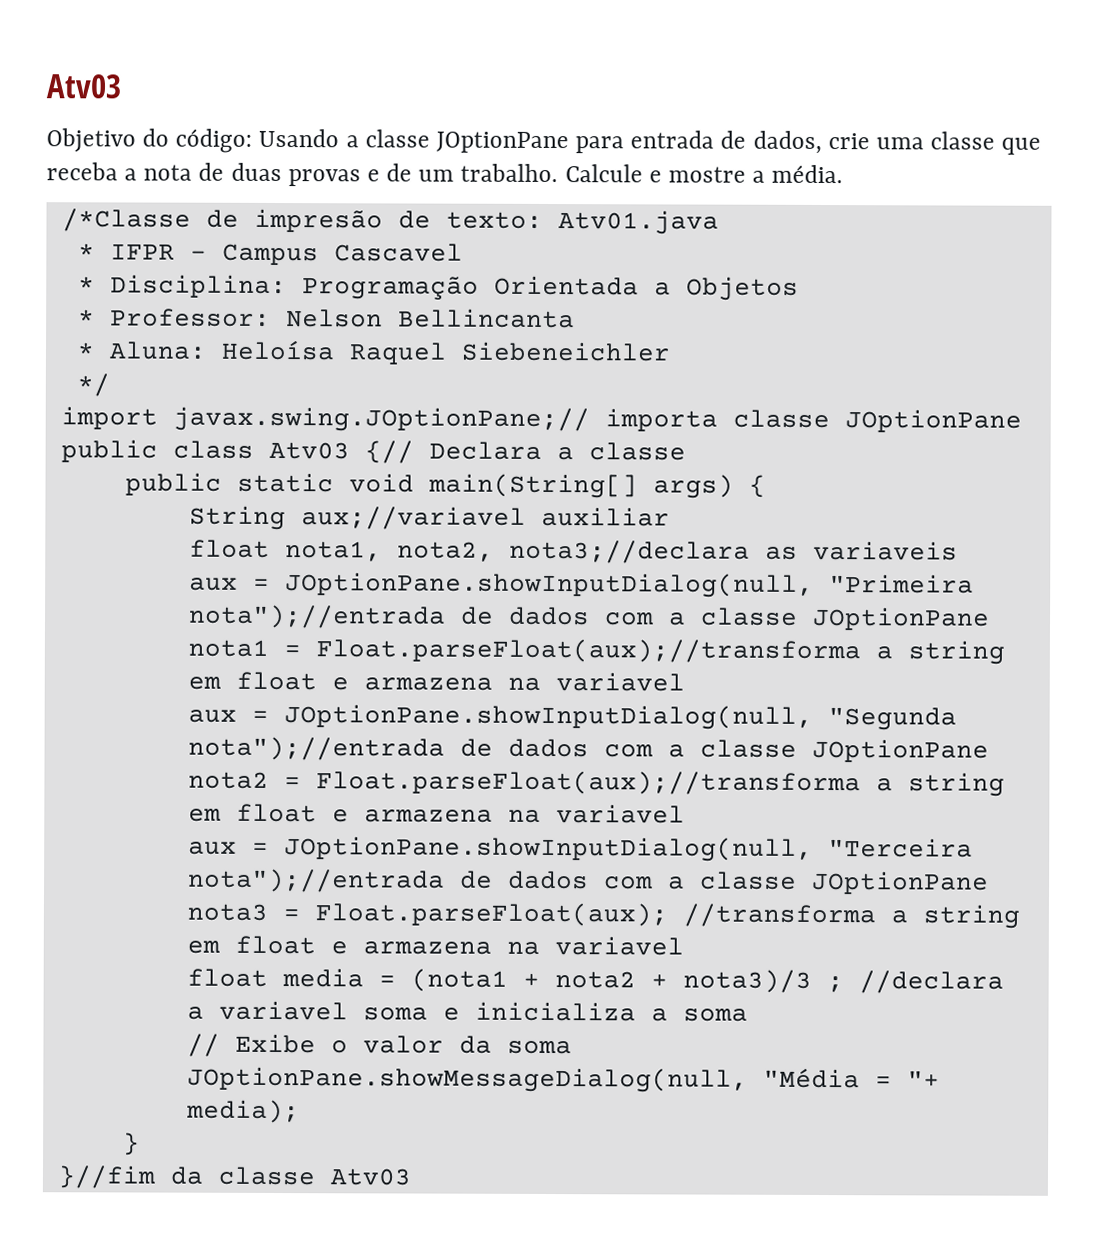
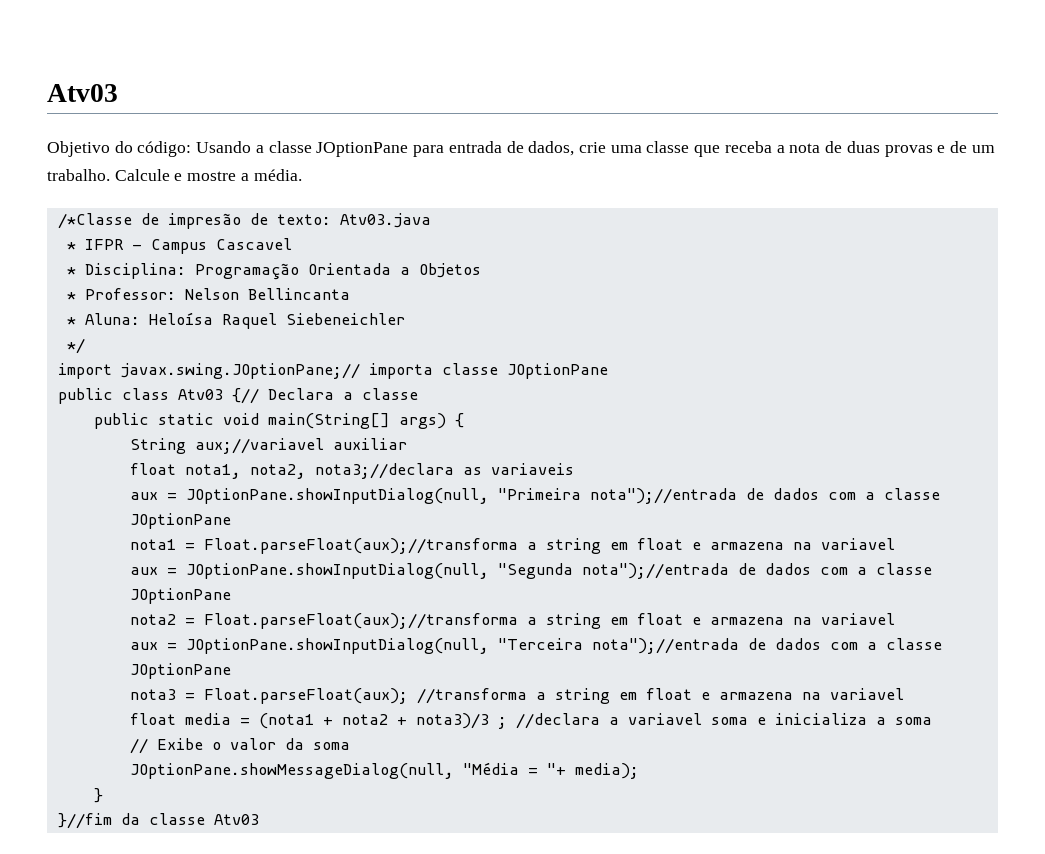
[557,210,719,235] Atv01.java -> [339,213,431,228] Atv03.java

